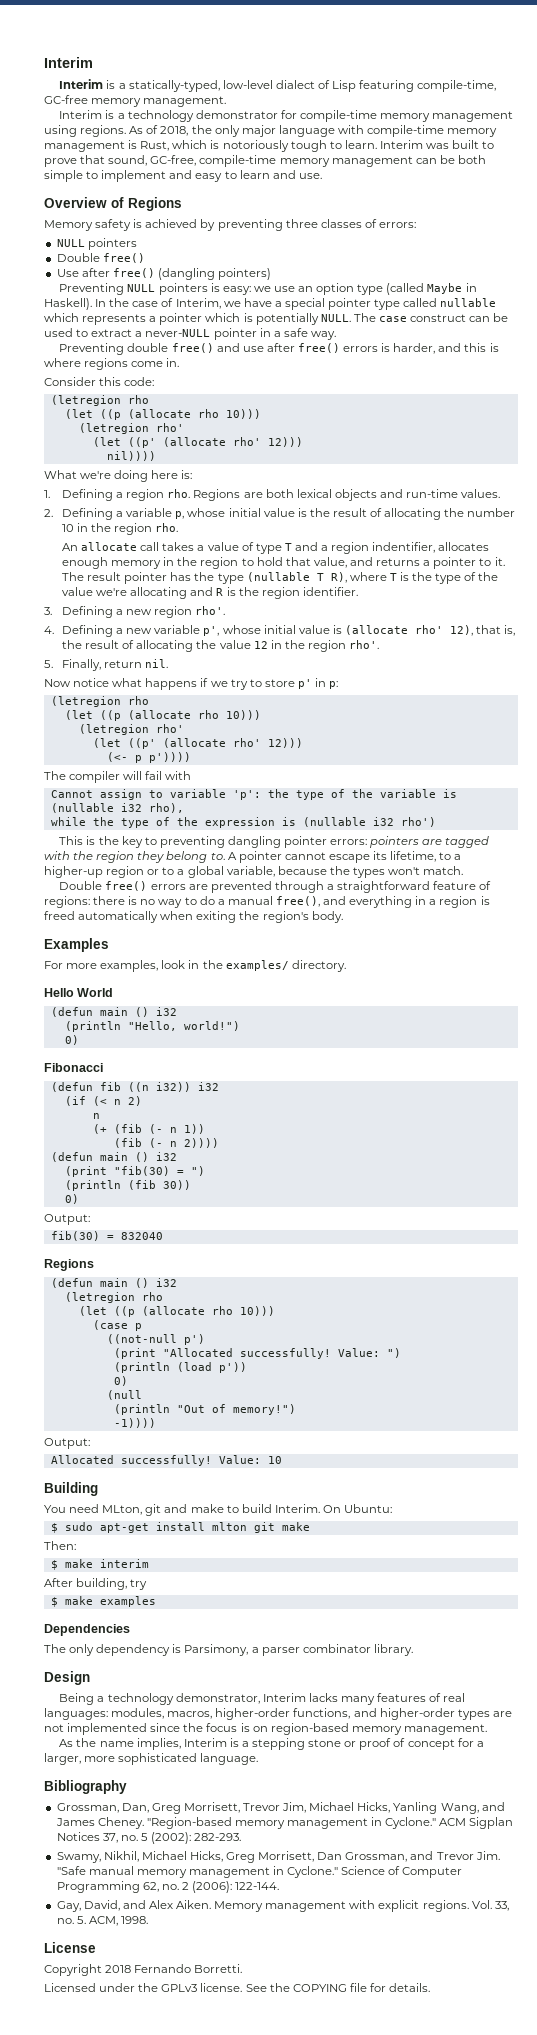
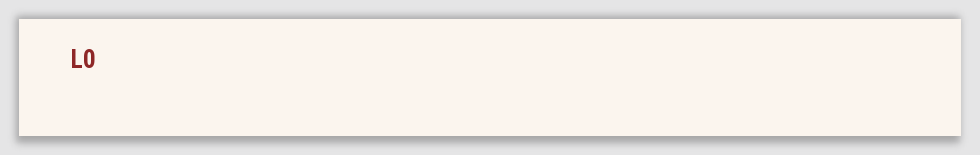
[44,57,93,68] [59,79,497,92] [44,95,227,107] [59,110,514,122] [44,125,498,137] [44,140,495,152] [44,155,486,167] [44,170,322,182] [44,197,182,211] [44,219,416,231] [56,238,137,250] [56,253,145,263] [56,268,272,280] [59,283,477,295] [44,298,497,310] [44,313,509,325] [44,328,336,340] [59,343,499,355] [44,358,180,370] [44,377,155,386] [50,395,149,406] [64,409,261,420] [78,423,184,434] [92,437,303,448] [106,451,156,461] [44,470,193,482] [44,489,501,501] [44,508,516,520] [62,523,179,535] [62,542,490,554] [62,557,505,569] [62,572,499,584] [62,587,358,599] [44,606,226,618] [44,625,516,637] [62,640,380,652] [44,659,169,671] [44,678,339,690] [50,696,149,707] [64,710,261,721] [78,724,184,735] [92,738,303,749] [106,752,191,763] [44,771,192,783] [50,789,457,800] [50,803,184,813] [50,817,436,828] [59,836,490,848] [44,851,462,863] [44,866,464,878] [59,881,492,893] [44,896,490,908] [44,911,343,923] [44,938,109,952] [44,960,346,972] [44,988,114,997] [50,1007,177,1017] [64,1021,240,1032] [64,1035,79,1045] [44,1063,103,1072] [50,1082,219,1092] [64,1096,142,1106] [92,1113,100,1119] [92,1124,205,1134] [113,1138,219,1148] [50,1152,177,1162] [64,1166,205,1177] [64,1180,191,1191] [64,1194,79,1204] [44,1214,90,1225] [50,1231,163,1241] [44,1259,94,1271] [50,1278,177,1288] [64,1292,163,1303] [78,1306,275,1317] [92,1320,142,1331] [106,1334,205,1345] [113,1348,401,1359] [113,1362,247,1373] [113,1376,128,1386] [106,1390,142,1400] [113,1404,296,1415] [113,1418,156,1428] [44,1438,90,1449] [50,1455,282,1466] [44,1482,98,1496] [44,1504,393,1516] [50,1522,310,1533] [44,1541,76,1550] [50,1559,149,1570] [44,1578,148,1590] [50,1596,156,1607] [44,1624,130,1636] [44,1644,413,1656] [44,1671,90,1685] [59,1693,466,1705] [44,1708,512,1720] [44,1723,487,1735] [59,1738,484,1750] [44,1753,259,1765] [44,1780,127,1794] [56,1802,505,1814] [55,1817,514,1829] [56,1832,242,1844] [56,1851,500,1863] [56,1866,463,1878] [56,1881,280,1893] [56,1900,509,1912] [56,1916,148,1926] [44,1942,96,1953] [44,1964,243,1976] [44,1983,431,1992] Interim // Interim is a statically-typed, low-level dialect of Lisp featuring compile-time, GC-free memory management. // Interim is a technology demonstrator for compile-time memory management using regions. As of 2018, the only major language with compile-time memory management is Rust, which is notoriously tough to learn. Interim was built to prove that sound, GC-free, compile-time memory management can be both simple to implement and easy to learn and use. // Overview of Regions // Memory safety is achieved by preventing three classes of errors: // NULL pointers // Double free() // Use after free() (dangling pointers) // Preventing NULL pointers is easy: we use an option type (called Maybe in Haskell). In the case of Interim, we have a special pointer type called nullable which represents a pointer which is potentially NULL. The case construct can be used to extract a never-NULL pointer in a safe way. // Preventing double free() and use after free() errors is harder, and this is where regions come in. // Consider this code: // (letregion rho // (let ((p (allocate rho 10))) // (letregion rho' // (let ((p' (allocate rho' 12))) // nil)))) // What we're doing here is: // 1. Defining a region rho. Regions are both lexical objects and run-time values. // 2. Defining a variable p, whose initial value is the result of allocating the number 10 in the region rho. // An allocate call takes a value of type T and a region indentifier, allocates enough memory in the region to hold that value, and returns a pointer to it. The result pointer has the type (nullable T R), where T is the type of the value we're allocating and R is the region identifier. // 3. Defining a new region rho'. // 4. Defining a new variable p', whose initial value is (allocate rho' 12), that is, the result of allocating the value 12 in the region rho'. // 5. Finally, return nil. // Now notice what happens if we try to store p' in p: // (letregion rho // (let ((p (allocate rho 10))) // (letregion rho' // (let ((p' (allocate rho' 12))) // (<- p p')))) // The compiler will fail with // Cannot assign to variable 'p': the type of the variable is (nullable i32 rho), // while the type of the expression is (nullable i32 rho') // This is the key to preventing dangling pointer errors: pointers are tagged with the region they belong to. A pointer cannot escape its lifetime, to a higher-up region or to a global variable, because the types won't match. // Double free() errors are prevented through a straightforward feature of regions: there is no way to do a manual free(), and everything in a region is freed automatically when exiting the region's body. // Examples // For more examples, look in the examples/ directory. // Hello World // (defun main () i32 // (println "Hello, world!") // 0) // Fibonacci // (defun fib ((n i32)) i32 // (if (< n 2) // n // (+ (fib (- n 1)) // (fib (- n 2)))) // (defun main () i32 // (print "fib(30) = ") // (println (fib 30)) // 0) // Output: // fib(30) = 832040 // Regions // (defun main () i32 // (letregion rho // (let ((p (allocate rho 10))) // (case p // ((not-null p') // (print "Allocated successfully! Value: ") // (println (load p')) // 0) // (null // (println "Out of memory!") // -1)))) // Output: // Allocated successfully! Value: 10 // Building // You need MLton, git and make to build Interim. On Ubuntu: // $ sudo apt-get install mlton git make // Then: // $ make interim // After building, try // $ make examples // Dependencies // The only dependency is Parsimony, a parser combinator library. // Design // Being a technology demonstrator, Interim lacks many features of real languages: modules, macros, higher-order functions, and higher-order types are not implemented since the focus is on region-based memory management. // As the name implies, Interim is a stepping stone or proof of concept for a larger, more sophisticated language. // Bibliography // Grossman, Dan, Greg Morrisett, Trevor Jim, Michael Hicks, Yanling Wang, and James Cheney. "Region-based memory management in Cyclone." ACM Sigplan Notices 37, no. 5 (2002): 282-293. // Swamy, Nikhil, Michael Hicks, Greg Morrisett, Dan Grossman, and Trevor Jim. "Safe manual memory management in Cyclone." Science of Computer Programming 62, no. 2 (2006): 122-144. // Gay, David, and Alex Aiken. Memory management with explicit regions. Vol. 33, no. 5. ACM, 1998. // License // Copyright 2018 Fernando Borretti. // Licensed under the GPLv3 license. See the COPYING file for details. -> [71,49,96,68] L0

